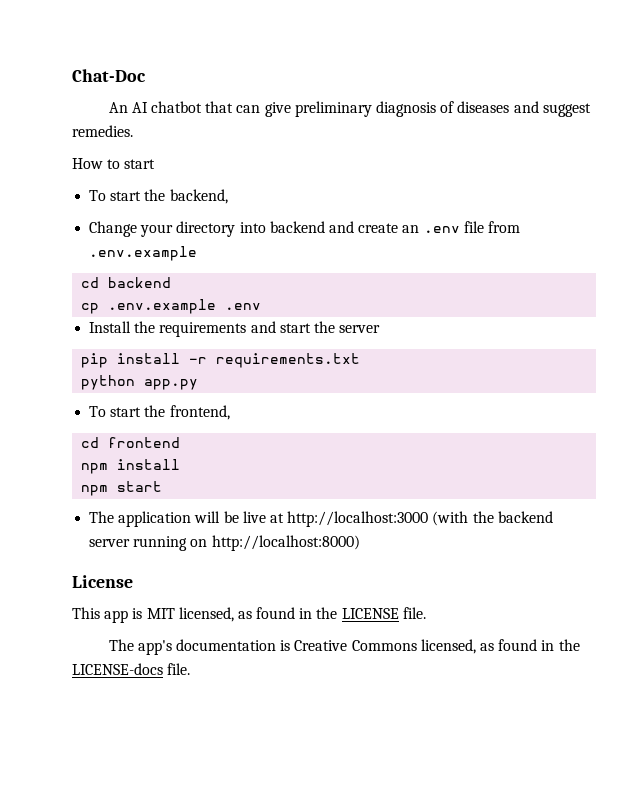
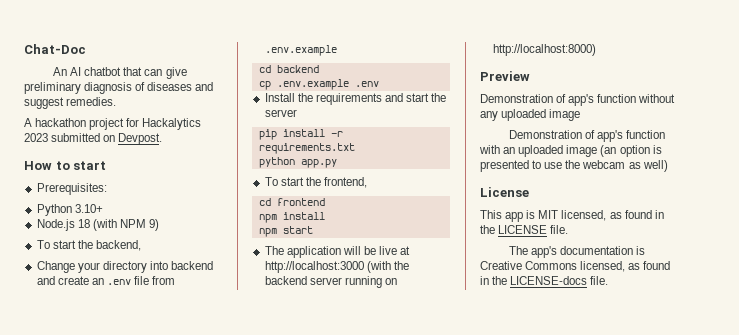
[72,158,156,169] How to start -> [24,118,202,130] [24,133,163,145] [24,161,107,170] [36,183,107,195] [36,204,103,216] [36,219,160,231] A hackathon project for Hackalytics 2023 submitted on Devpost. // How to start // Prerequisites: // Python 3.10+ // Node.js 18 (with NPM 9)
(360, 543) none -> [480,71,530,81] [480,94,676,106] [480,109,581,121] [508,130,666,142] [479,145,662,157] [480,160,668,172] // Preview // Demonstration of app's function without any uploaded image // Demonstration of app's function with an uploaded image (an option is presented to use the webcam as well)

